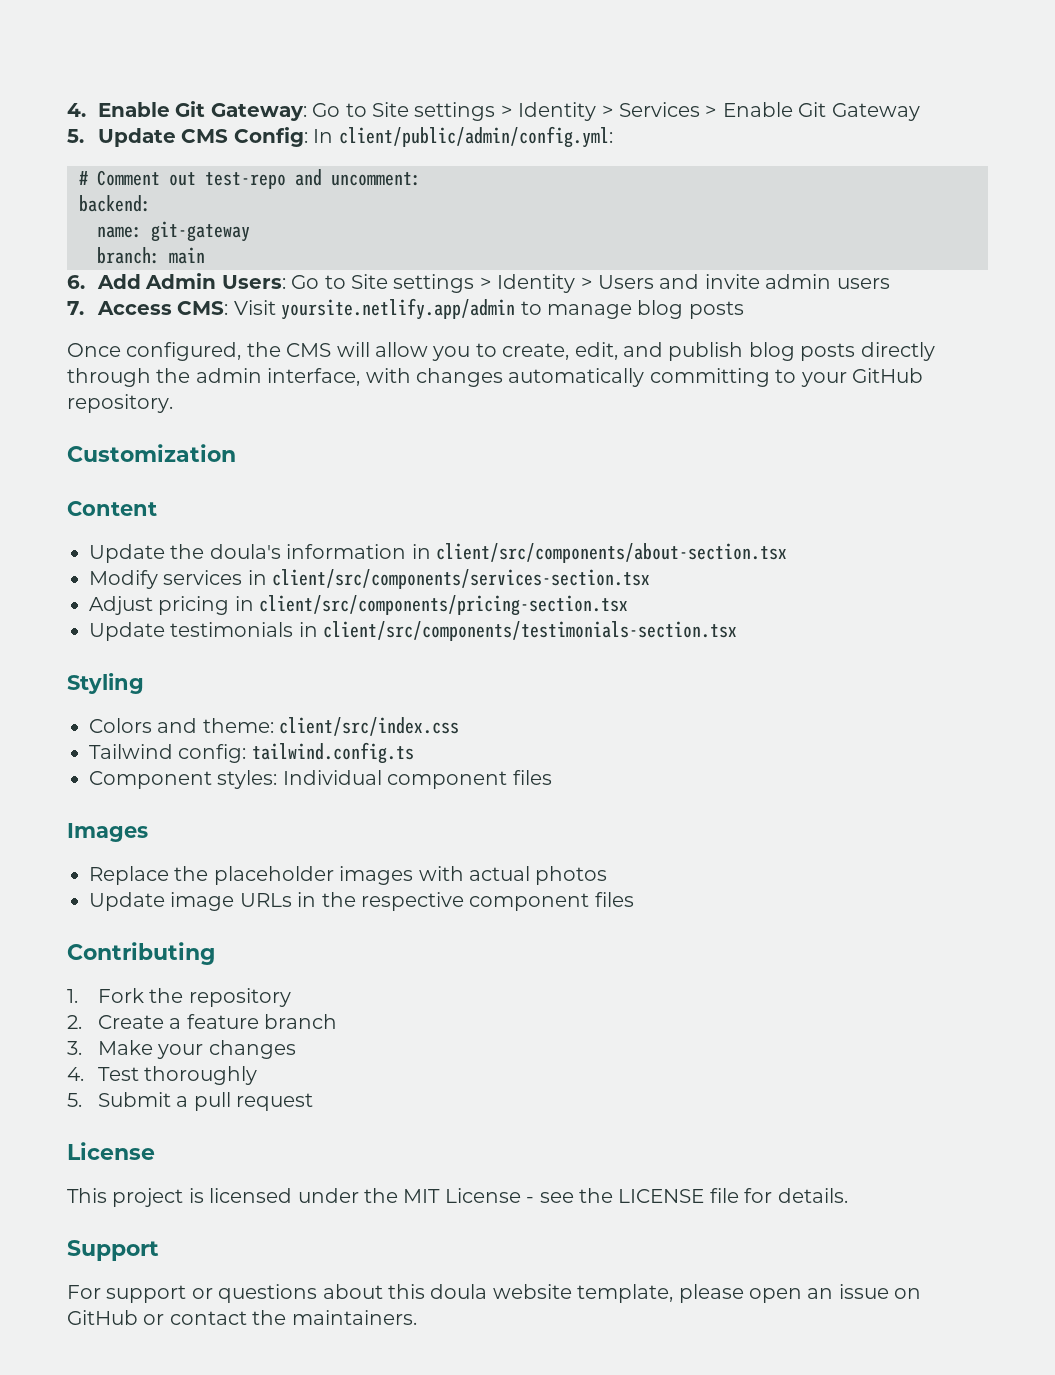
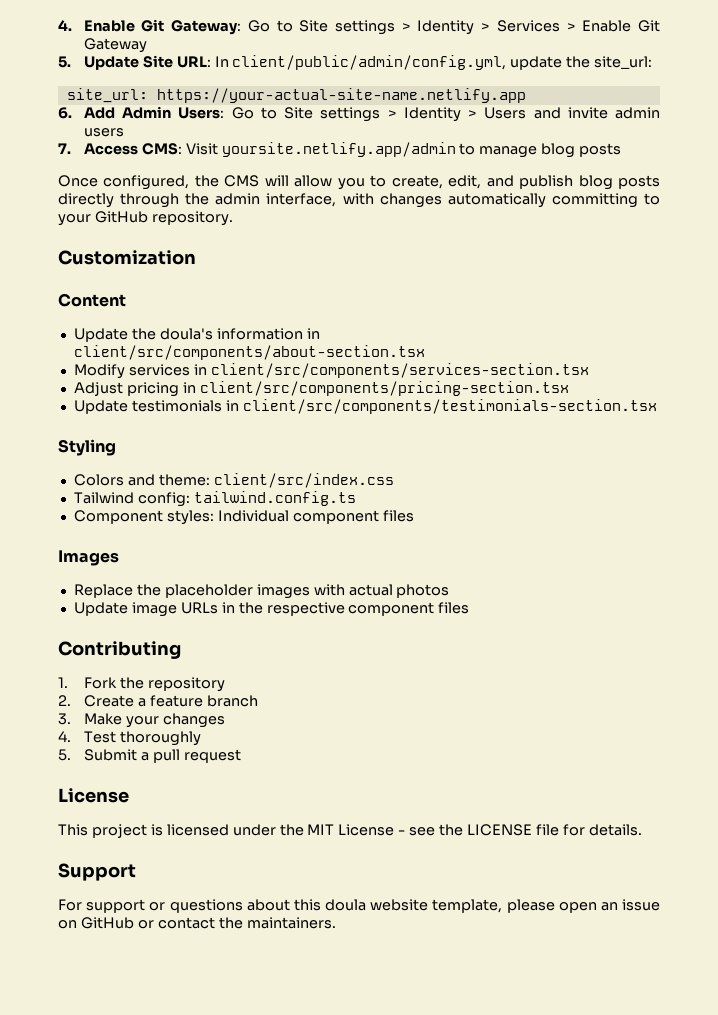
[181,126,613,148] [79,169,421,189] [79,195,151,212] [97,221,250,242] [97,247,205,264] CMS Config: In client/public/admin/config.yml: // # Comment out test-repo and uncomment: // backend: // name: git-gateway // branch: main -> [142,55,653,70] [66,88,526,103] Site URL: In client/public/admin/config.yml, update the site_url: // site_url: https://your-actual-site-name.netlify.app

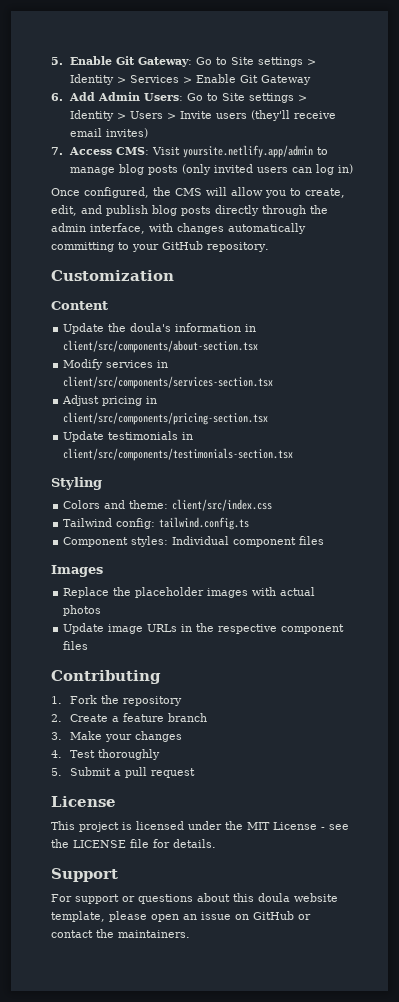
[58,20,72,31] 4. -> [51,57,63,65] 5.
[58,55,653,70] [66,88,526,103] // 5. Update Site URL: In client/public/admin/config.yml, update the site_url: // site_url: https://your-actual-site-name.netlify.app -> (312, 80) none
[533,107,660,119] [83,128,124,137] and invite admin users -> [167,110,337,121] [70,128,149,138] > Invite users (they'll receive email invites)
(622, 150) none -> [182,164,354,175] (only invited users can log in)

